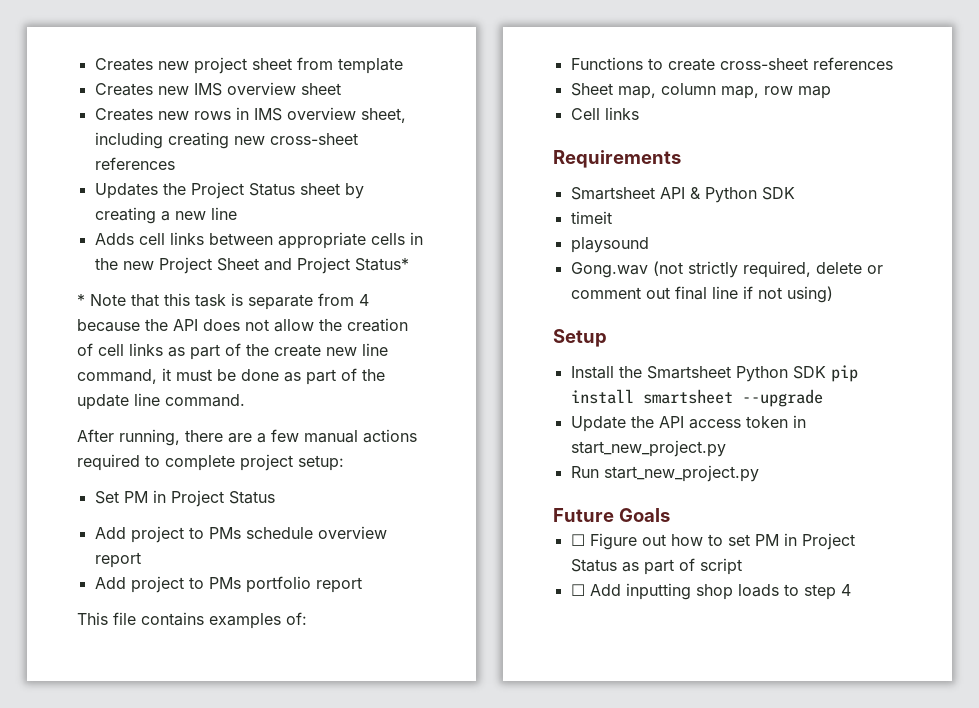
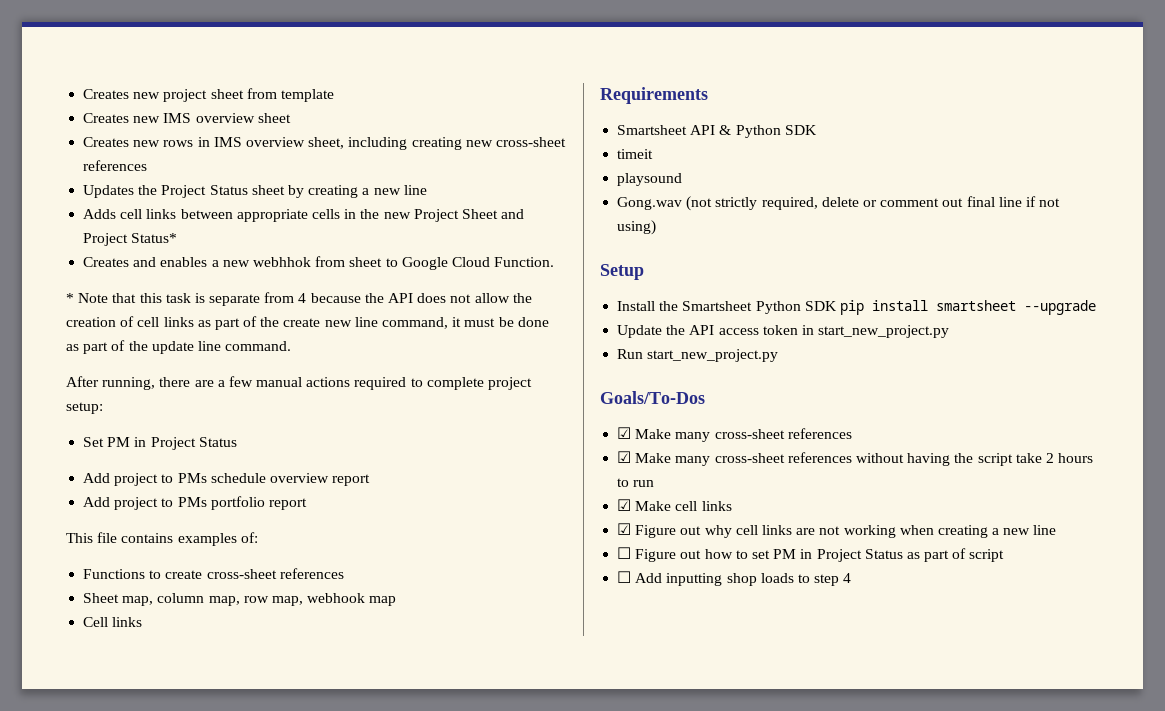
(409, 264) none -> [83,256,555,270] // Creates and enables a new webhhok from sheet to Google Cloud Function.
(793, 90) none -> [271,593,366,606] map, webhook
[553,508,670,522] Future Goals -> [600,391,705,404] [617,427,852,442] [617,451,1094,466] [617,478,655,487] [617,499,732,511] [617,523,1057,538] Goals/To-Dos // ☑ Make many cross-sheet references // ☑ Make many cross-sheet references without having the script take 2 hours to run // ☑ Make cell links // ☑ Figure out why cell links are not working when creating a new line

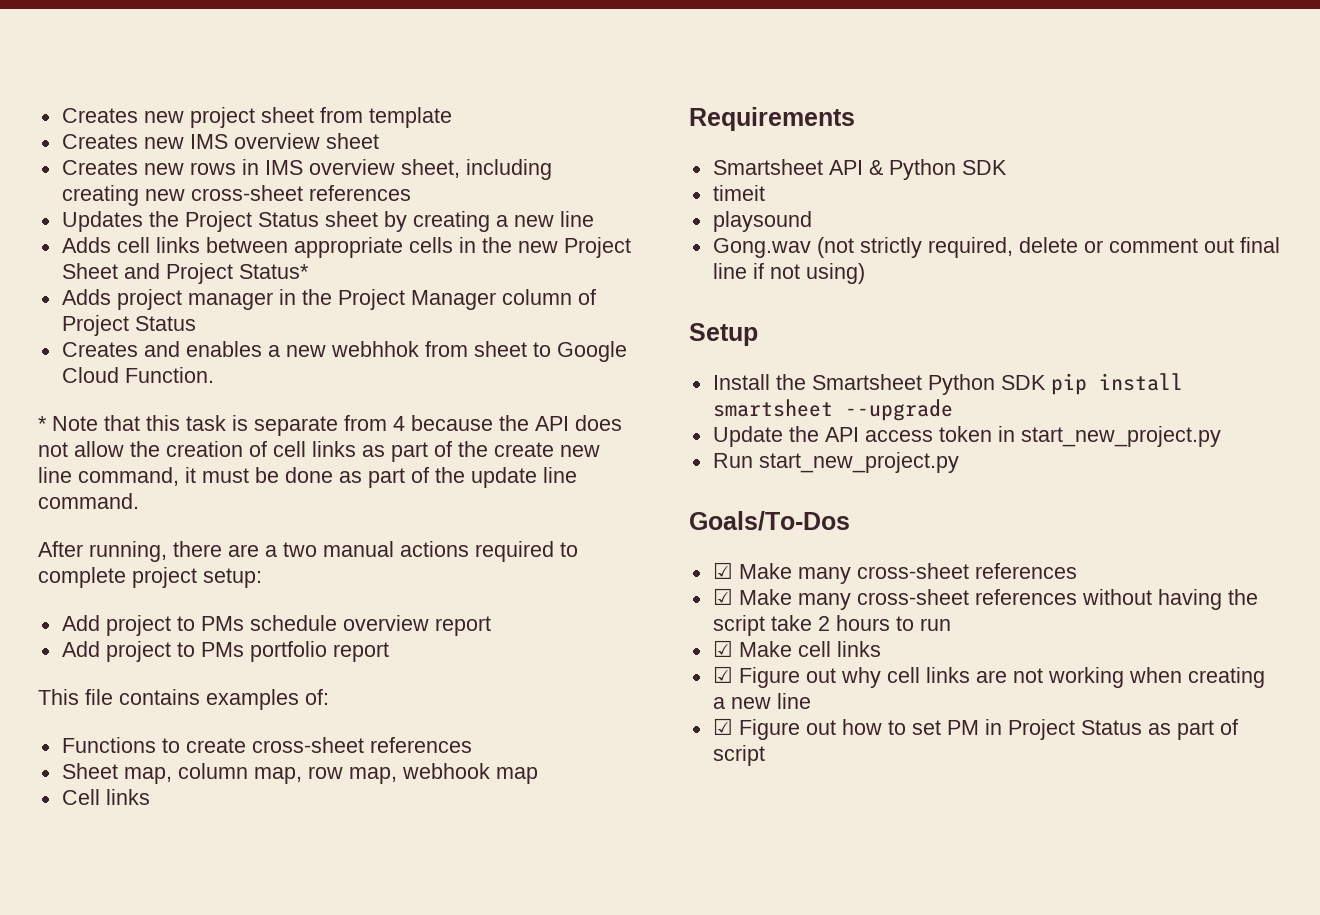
(178, 238) none -> [61,289,596,310] [61,315,196,336] // Adds project manager in the Project Manager column of Project Status
[228,376,253,387] few -> [283,542,317,557] two
[83,437,237,450] // Set PM in Project Status -> (262, 578) none
[617,547,632,559] ☐ -> [712,718,733,735] ☑
[617,571,852,586] // ☐ Add inputting shop loads to step 4 -> (765, 755) none

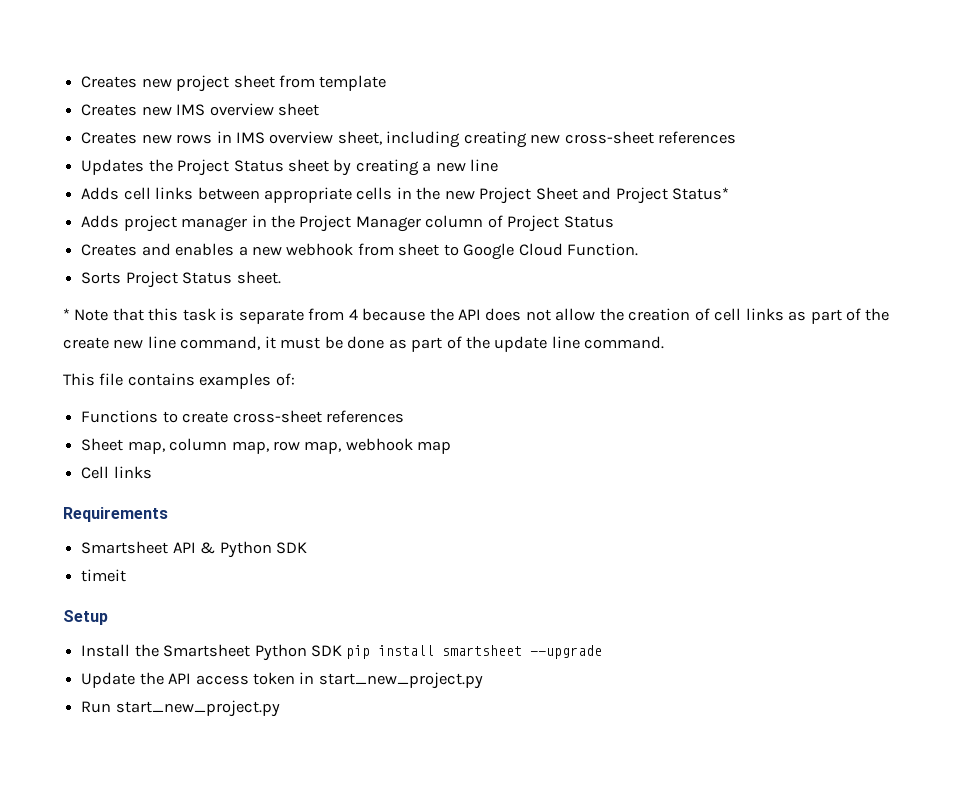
[330,341,419,357] webhhok -> [286,243,354,256] webhook
(214, 375) none -> [81,271,281,288] // Sorts Project Status sheet.
[38,541,578,562] [38,567,262,588] [61,615,491,636] [61,641,389,662] // After running, there are a two manual actions required to complete project setup: // Add project to PMs schedule overview report // Add project to PMs portfolio report -> (665, 342) none
[712,211,812,232] [712,237,1280,258] [712,263,865,284] // playsound // Gong.wav (not strictly required, delete or comment out final line if not using) -> (127, 575) none
[689,511,850,531] [712,562,1077,584] [712,588,1258,610] [712,615,951,636] [712,640,881,657] [712,666,1265,688] [712,693,811,709] [712,718,1238,740] [712,745,765,766] // Goals/To-Dos // ☑ Make many cross-sheet references // ☑ Make many cross-sheet references without having the script take 2 hours to run // ☑ Make cell links // ☑ Figure out why cell links are not working when creating a new line // ☑ Figure out how to set PM in Project Status as part of script -> (280, 708) none

